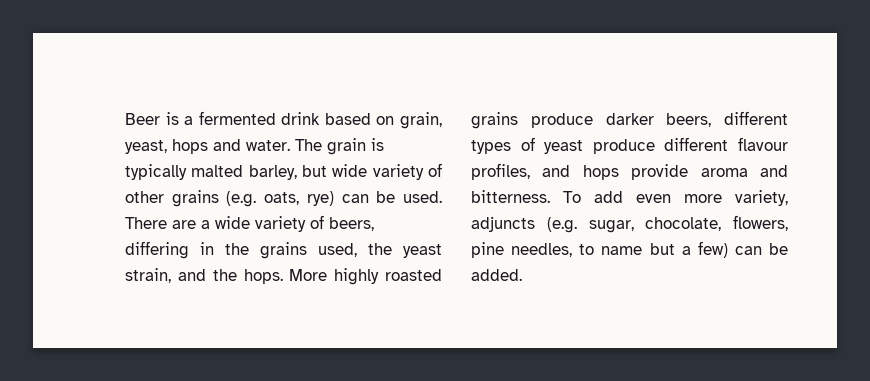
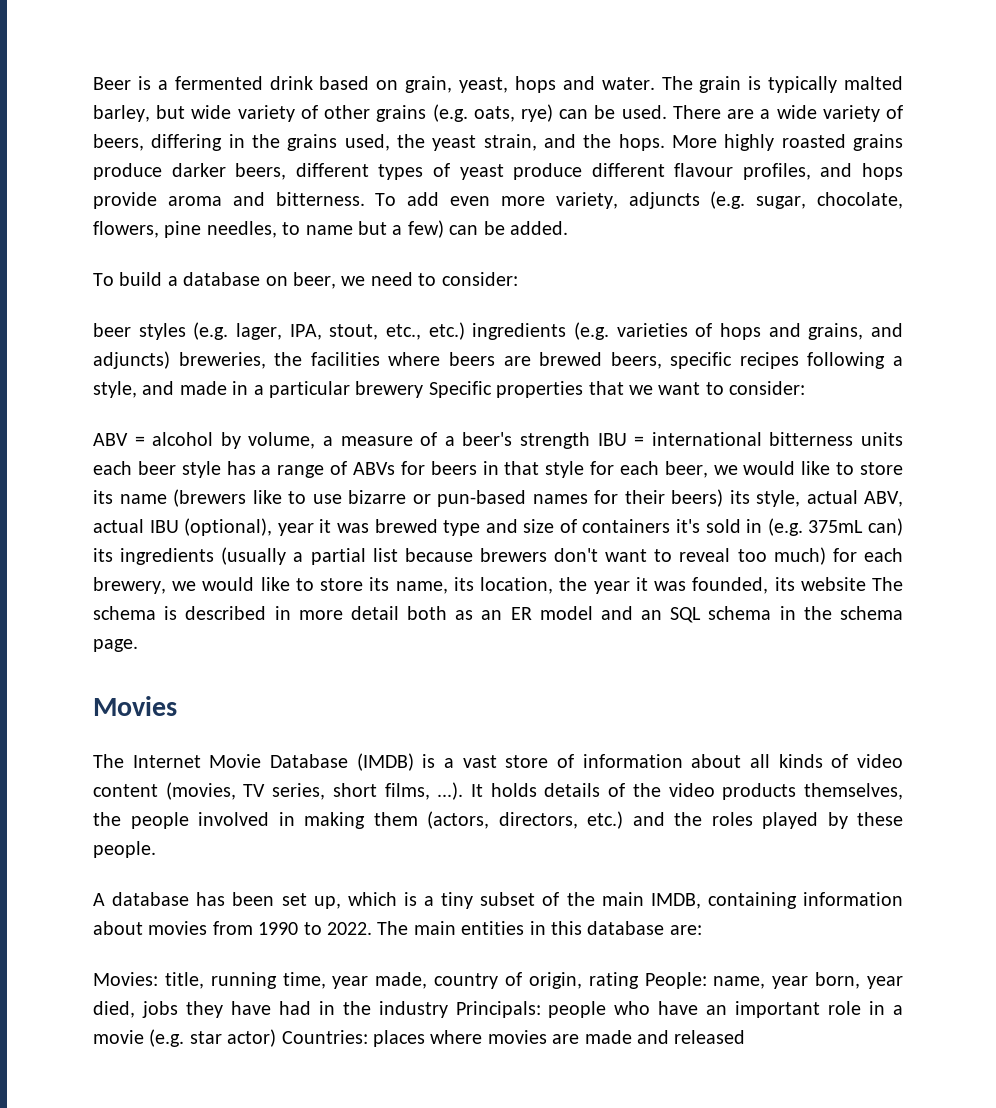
(522, 275) none -> [93,272,518,289] [93,322,903,340] [93,351,903,369] [93,381,806,398] [93,432,904,449] [93,461,904,478] [93,489,903,507] [93,518,904,536] [93,547,903,565] [93,577,904,594] [93,606,903,623] [93,639,138,652] [93,696,177,716] [93,753,903,771] [93,782,903,800] [93,811,903,829] [93,841,156,858] [93,892,903,909] [93,921,702,935] [93,972,903,989] [93,1001,903,1018] [93,1029,746,1047] // To build a database on beer, we need to consider: // beer styles (e.g. lager, IPA, stout, etc., etc.) ingredients (e.g. varieties of hops and grains, and adjuncts) breweries, the facilities where beers are brewed beers, specific recipes following a style, and made in a particular brewery Specific properties that we want to consider: // ABV = alcohol by volume, a measure of a beer's strength IBU = international bitterness units each beer style has a range of ABVs for beers in that style for each beer, we would like to store its name (brewers like to use bizarre or pun-based names for their beers) its style, actual ABV, actual IBU (optional), year it was brewed type and size of containers it's sold in (e.g. 375mL can) its ingredients (usually a partial list because brewers don't want to reveal too much) for each brewery, we would like to store its name, its location, the year it was founded, its website The schema is described in more detail both as an ER model and an SQL schema in the schema page. // Movies // The Internet Movie Database (IMDB) is a vast store of information about all kinds of video content (movies, TV series, short films, ...). It holds details of the video products themselves, the people involved in making them (actors, directors, etc.) and the roles played by these people. // A database has been set up, which is a tiny subset of the main IMDB, containing information about movies from 1990 to 2022. The main entities in this database are: // Movies: title, running time, year made, country of origin, rating People: name, year born, year died, jobs they have had in the industry Principals: people who have an important role in a movie (e.g. star actor) Countries: places where movies are made and released

